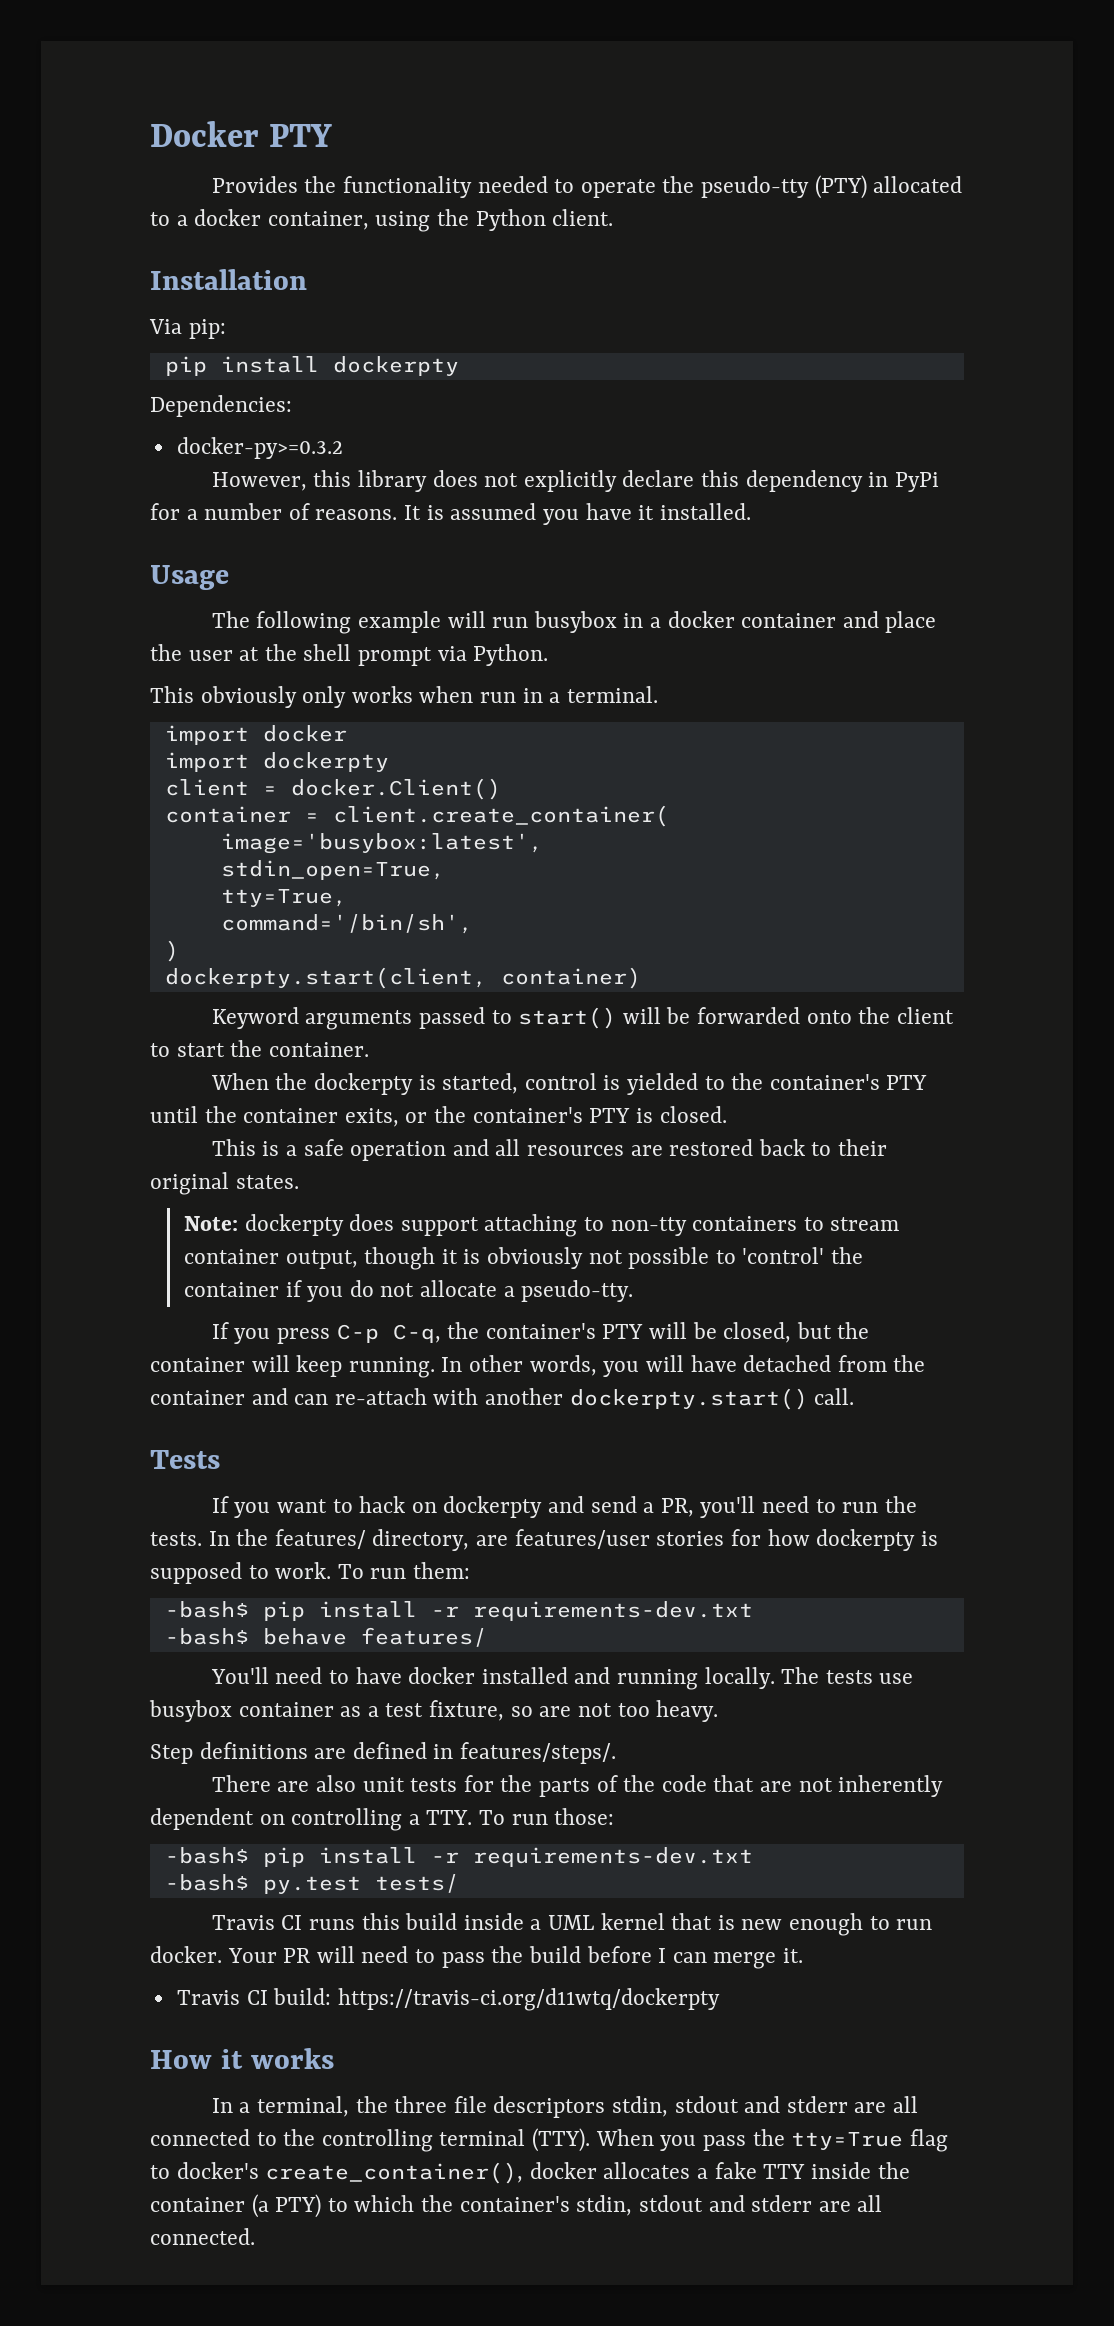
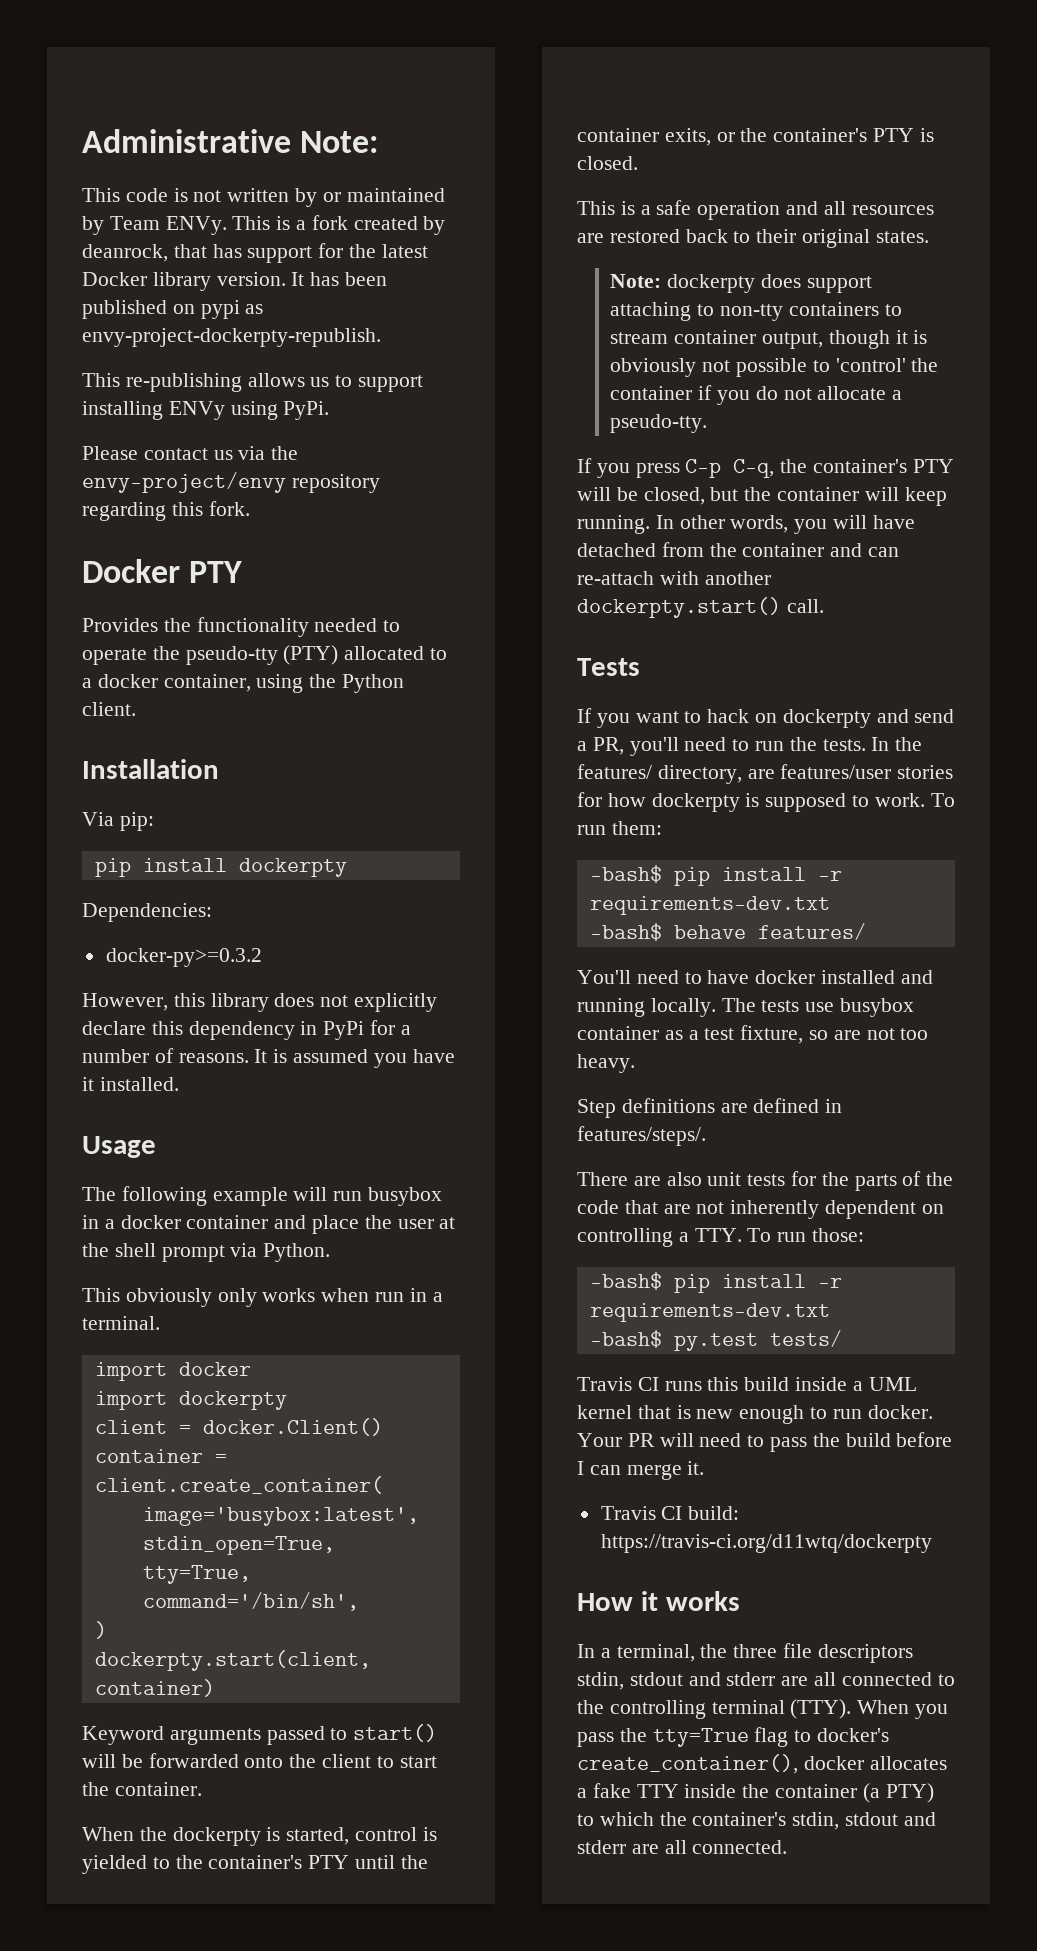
(150, 134) none -> [82,129,379,153] [82,188,445,207] [82,215,446,235] [82,243,428,263] [82,272,388,291] [82,300,264,319] [82,328,381,347] [82,373,424,392] [82,401,330,420] [82,446,299,460] [82,472,380,493] [82,501,250,521] Administrative Note: // This code is not written by or maintained by Team ENVy. This is a fork created by deanrock, that has support for the latest Docker library version. It has been published on pypi as envy-project-dockerpty-republish. // This re-publishing allows us to support installing ENVy using PyPi. // Please contact us via the envy-project/envy repository regarding this fork. //

